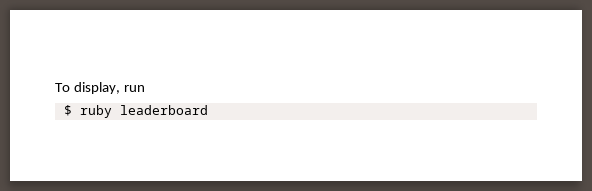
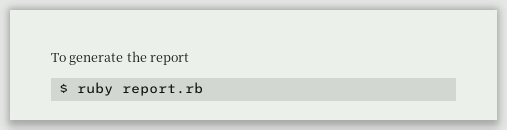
[73,82,145,94] display, run -> [69,51,190,65] generate the report
[119,105,208,115] leaderboard -> [121,82,203,96] report.rb

